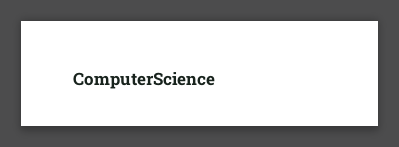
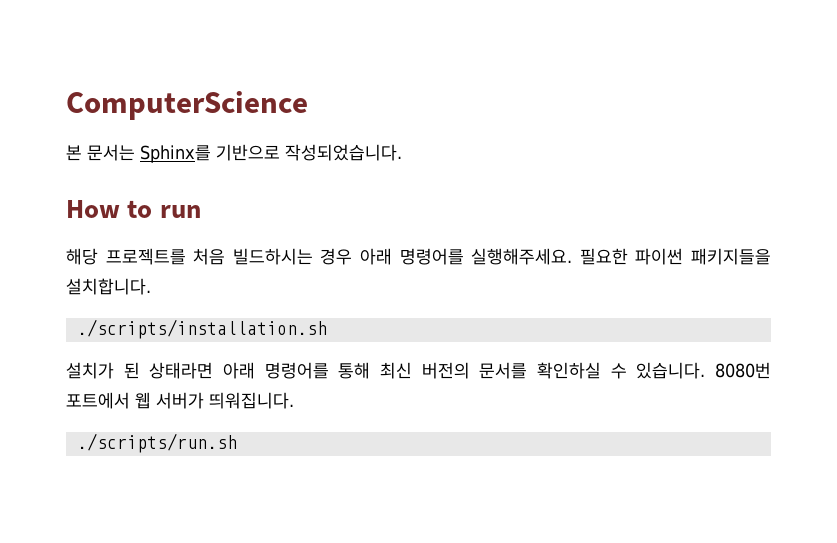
(215, 80) none -> [66,144,402,163] [66,200,201,218] [66,248,772,265] [66,278,151,295] [76,319,327,339] [66,362,771,379] [66,392,294,409] [76,433,237,453] // 본 문서는 Sphinx를 기반으로 작성되었습니다. // How to run // 해당 프로젝트를 처음 빌드하시는 경우 아래 명령어를 실행해주세요. 필요한 파이썬 패키지들을 설치합니다. // ./scripts/installation.sh // 설치가 된 상태라면 아래 명령어를 통해 최신 버전의 문서를 확인하실 수 있습니다. 8080번 포트에서 웹 서버가 띄워집니다. // ./scripts/run.sh

